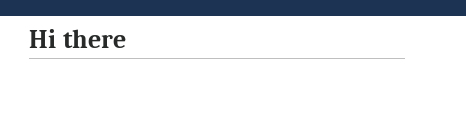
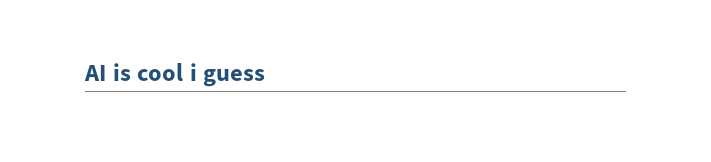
[29,29,127,48] Hi there -> [84,63,266,87] AI is cool i guess

